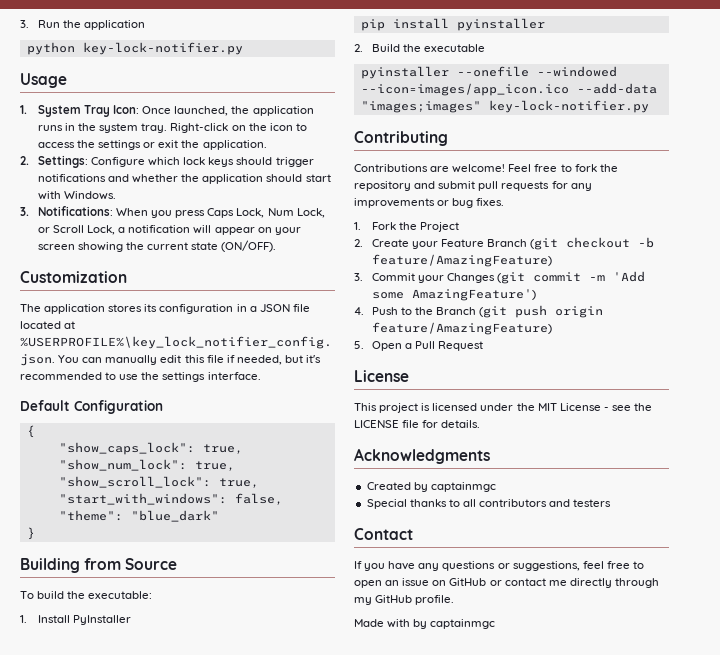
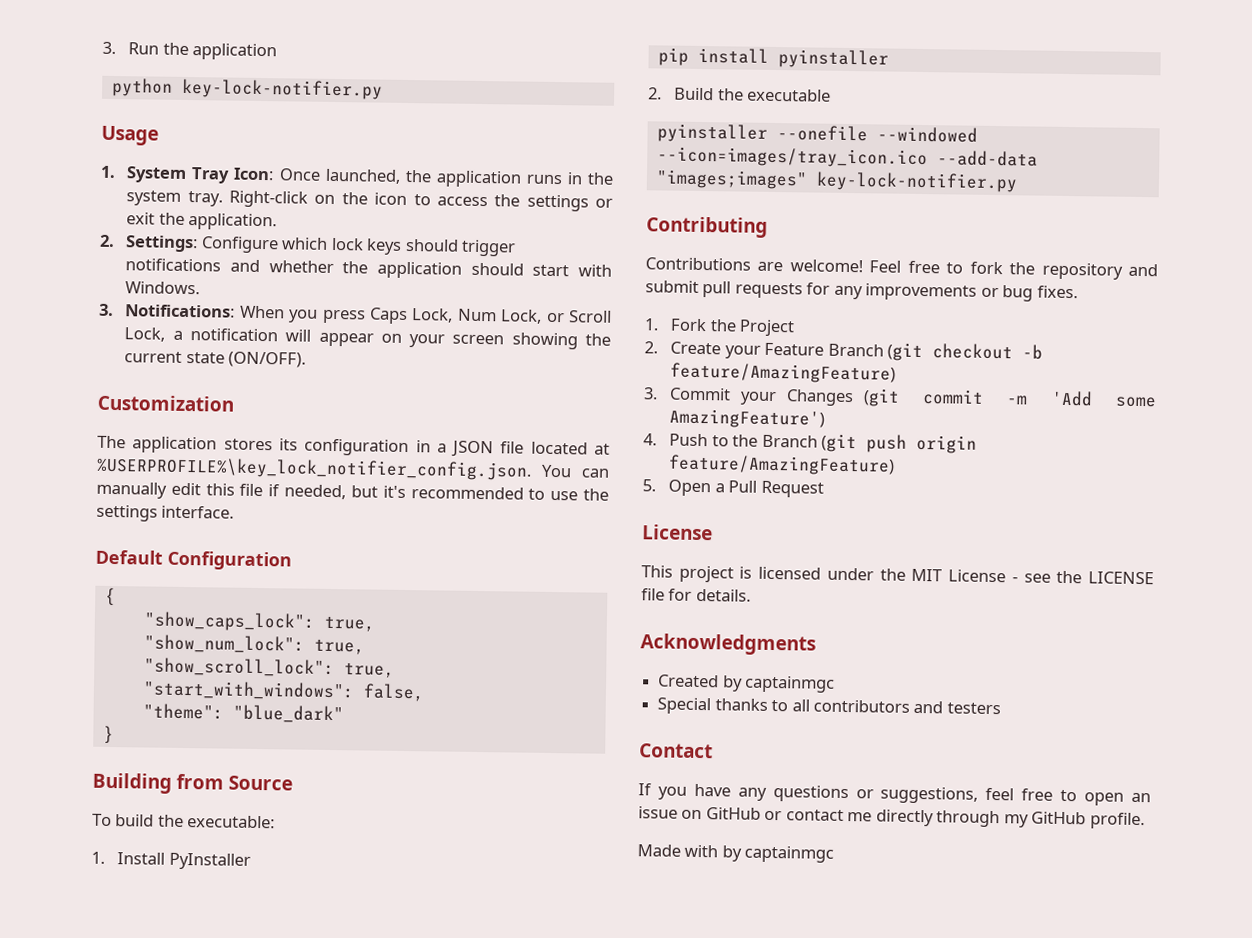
[360,83,569,96] --icon=images/app_icon.ico -> [656,146,928,169] --icon=images/tray_icon.ico

